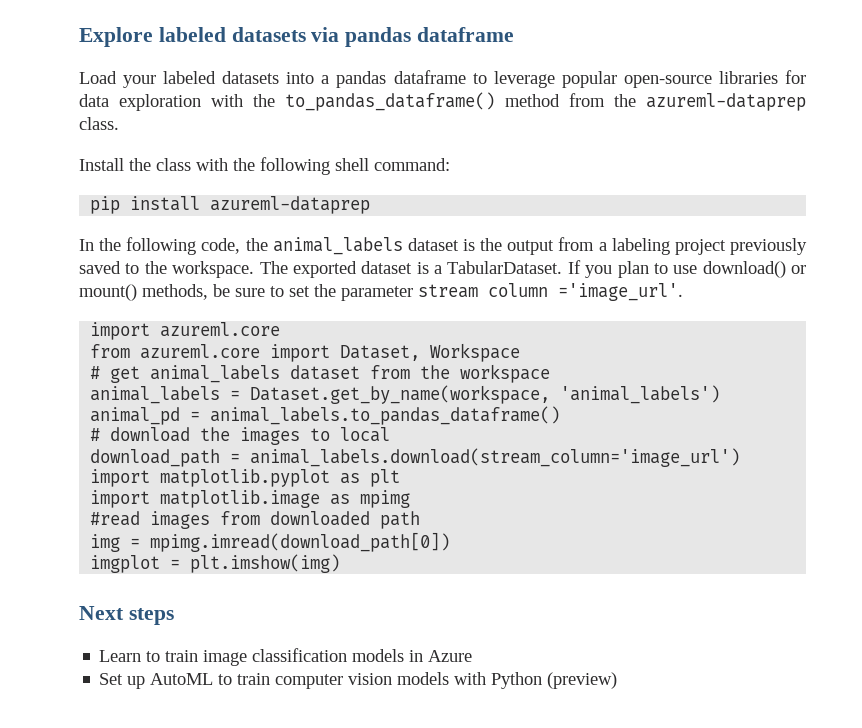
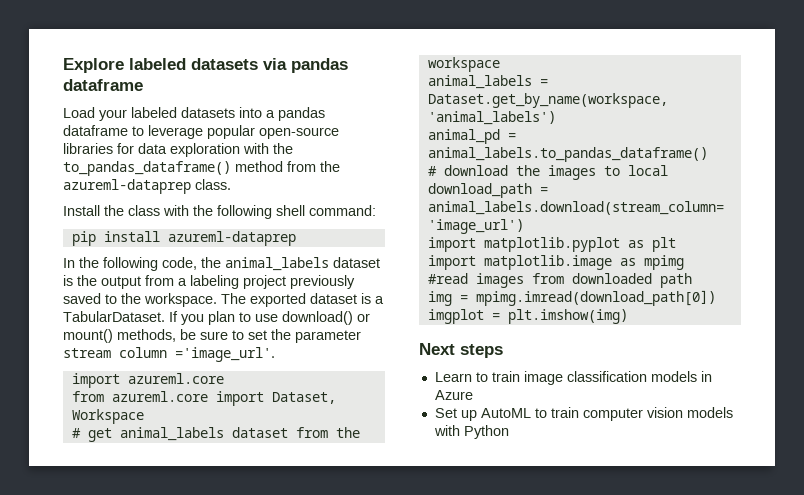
[547,672,618,689] (preview) -> (509, 432) none

